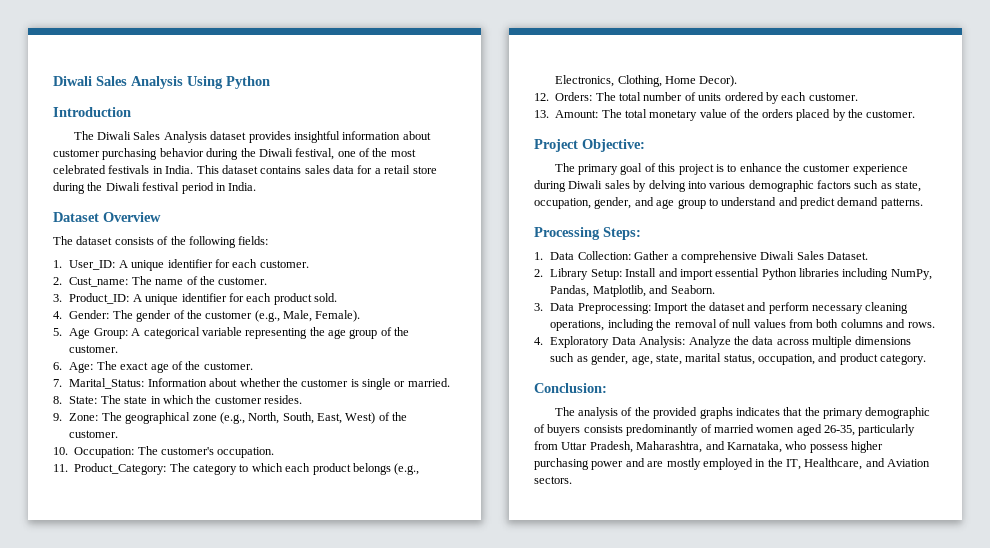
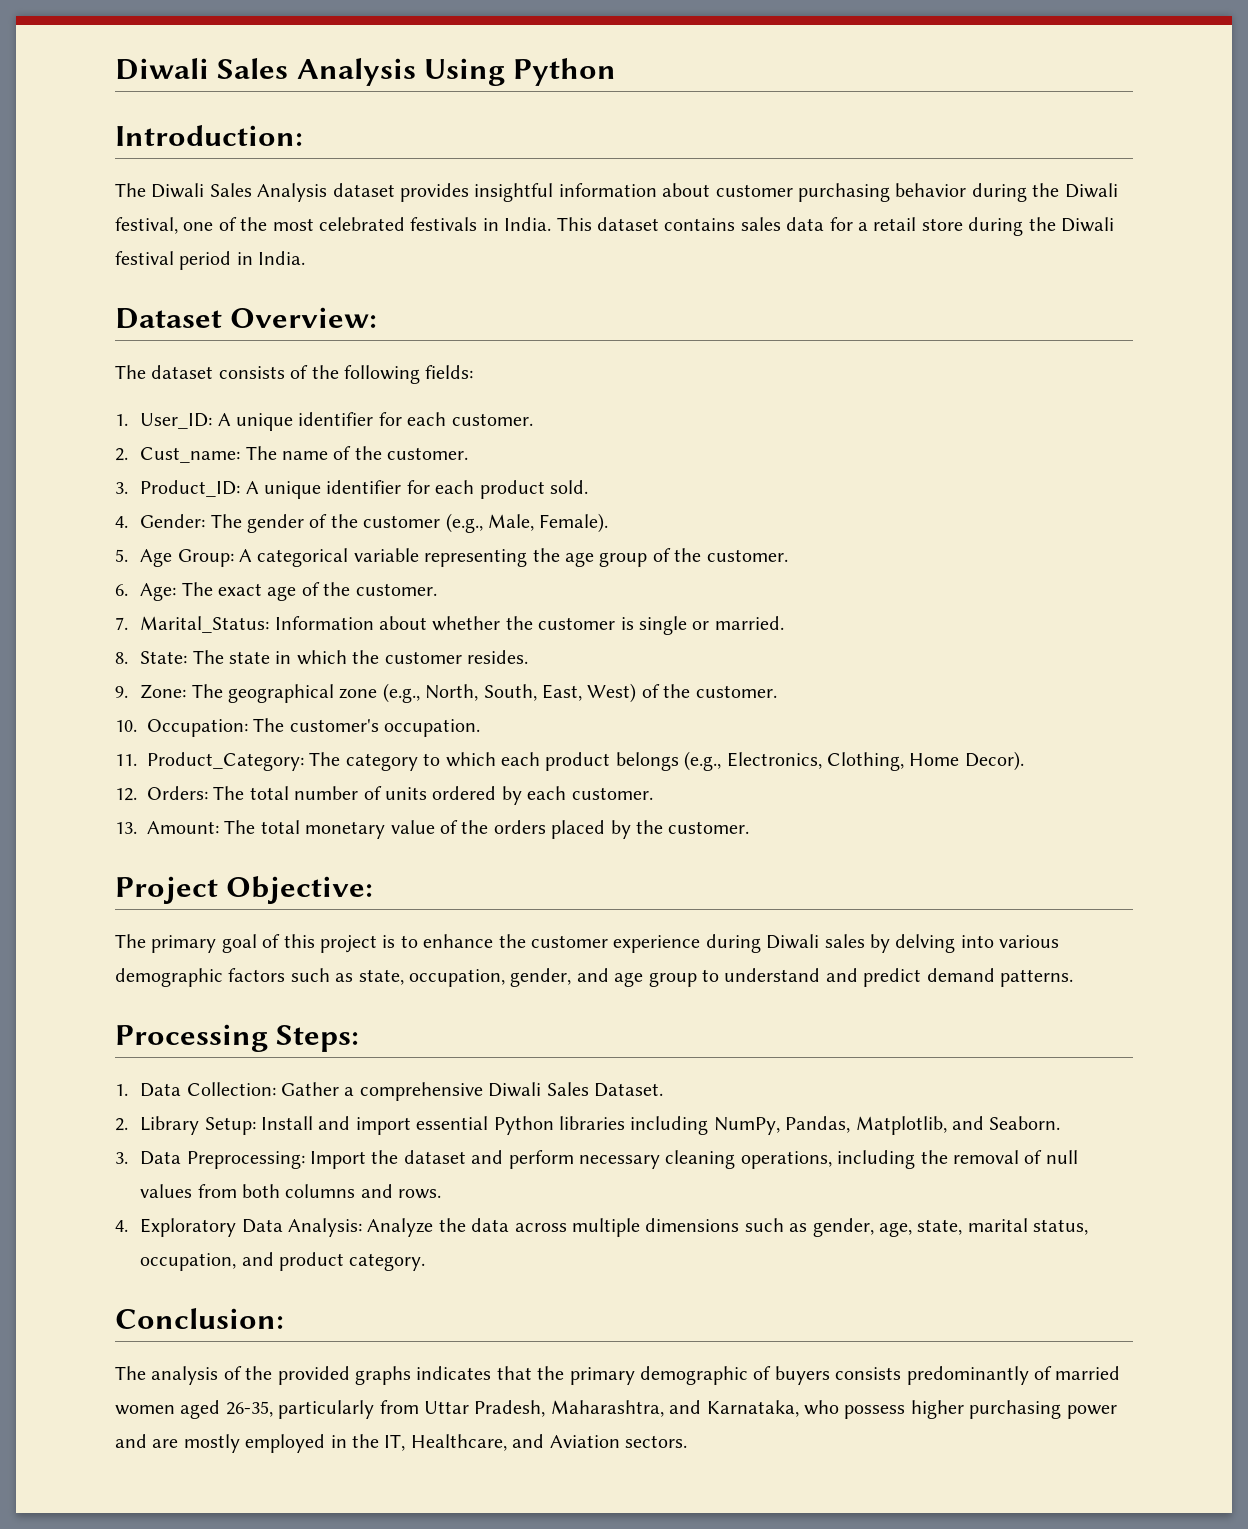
[53,107,131,117] Introduction -> [115,125,303,146] Introduction:
[103,212,161,222] Overview -> [230,307,378,328] Overview:

